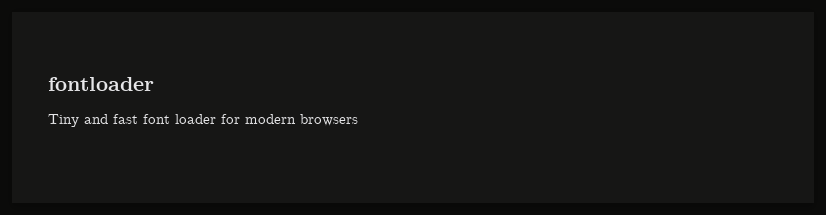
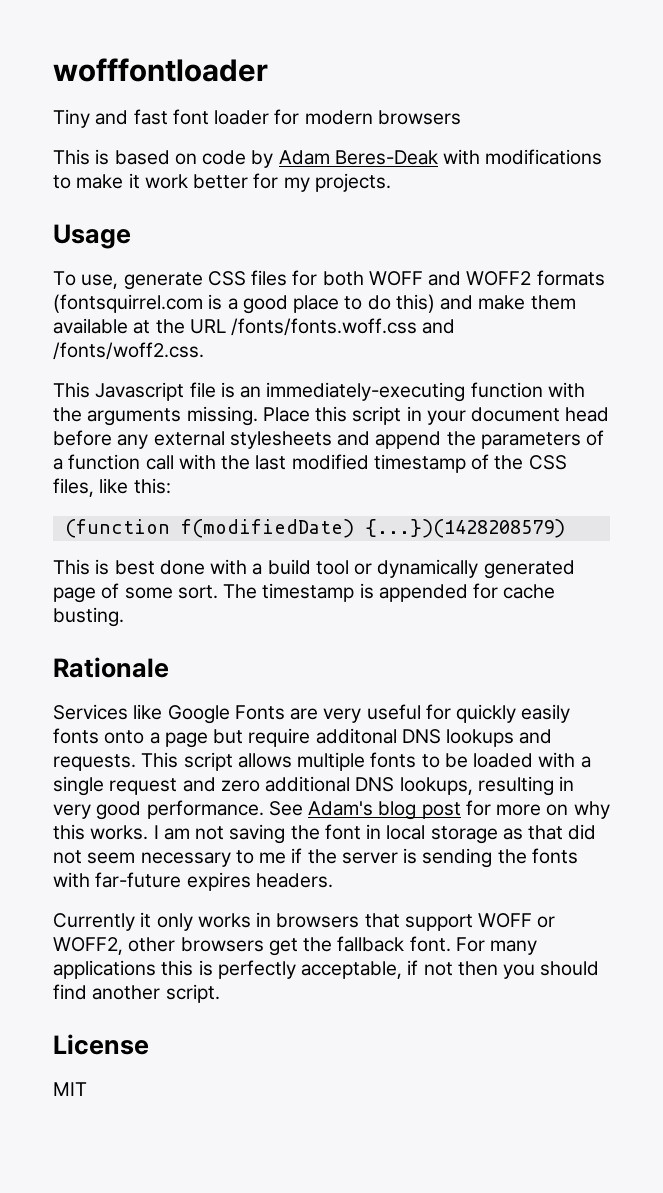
[48,77,154,91] fontloader -> [53,58,268,82] wofffontloader
(358, 120) none -> [53,149,603,168] [53,173,391,192] [53,224,131,249] [53,270,605,290] [53,294,576,314] [53,318,456,336] [53,342,204,360] [53,382,585,402] [53,406,610,426] [53,430,605,449] [53,454,567,473] [53,478,171,497] [64,519,565,538] [53,559,575,579] [53,583,556,603] [53,607,124,627] [53,657,169,678] [53,704,571,724] [53,728,553,748] [53,752,591,771] [53,776,575,796] [53,800,610,820] [53,824,597,844] [53,848,578,868] [53,872,333,891] [53,912,556,931] [53,936,538,956] [53,960,600,979] [53,984,220,1003] [53,1034,149,1055] [53,1082,87,1096] // This is based on code by Adam Beres-Deak with modifications to make it work better for my projects. // Usage // To use, generate CSS files for both WOFF and WOFF2 formats (fontsquirrel.com is a good place to do this) and make them available at the URL /fonts/fonts.woff.css and /fonts/woff2.css. // This Javascript file is an immediately-executing function with the arguments missing. Place this script in your document head before any external stylesheets and append the parameters of a function call with the last modified timestamp of the CSS files, like this: // (function f(modifiedDate) {...})(1428208579) // This is best done with a build tool or dynamically generated page of some sort. The timestamp is appended for cache busting. // Rationale // Services like Google Fonts are very useful for quickly easily fonts onto a page but require additonal DNS lookups and requests. This script allows multiple fonts to be loaded with a single request and zero additional DNS lookups, resulting in very good performance. See Adam's blog post for more on why this works. I am not saving the font in local storage as that did not seem necessary to me if the server is sending the fonts with far-future expires headers. // Currently it only works in browsers that support WOFF or WOFF2, other browsers get the fallback font. For many applications this is perfectly acceptable, if not then you should find another script. // License // MIT

